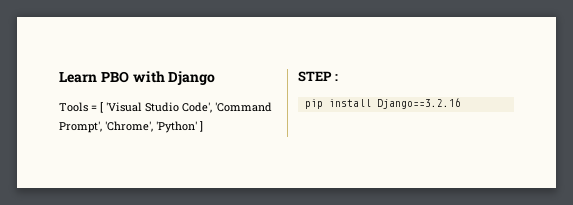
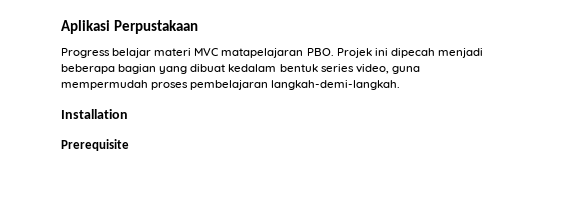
[59,71,216,85] [59,102,272,113] [59,121,203,133] [298,71,338,82] [304,98,461,109] Learn PBO with Django // Tools = [ 'Visual Studio Code', 'Command Prompt', 'Chrome', 'Python' ] // STEP : // pip install Django==3.2.16 -> [61,20,198,34] [61,48,483,58] [61,64,420,74] [61,80,401,90] [61,109,128,119] [61,139,129,151] Aplikasi Perpustakaan // Progress belajar materi MVC matapelajaran PBO. Projek ini dipecah menjadi beberapa bagian yang dibuat kedalam bentuk series video, guna mempermudah proses pembelajaran langkah-demi-langkah. // Installation // Prerequisite

